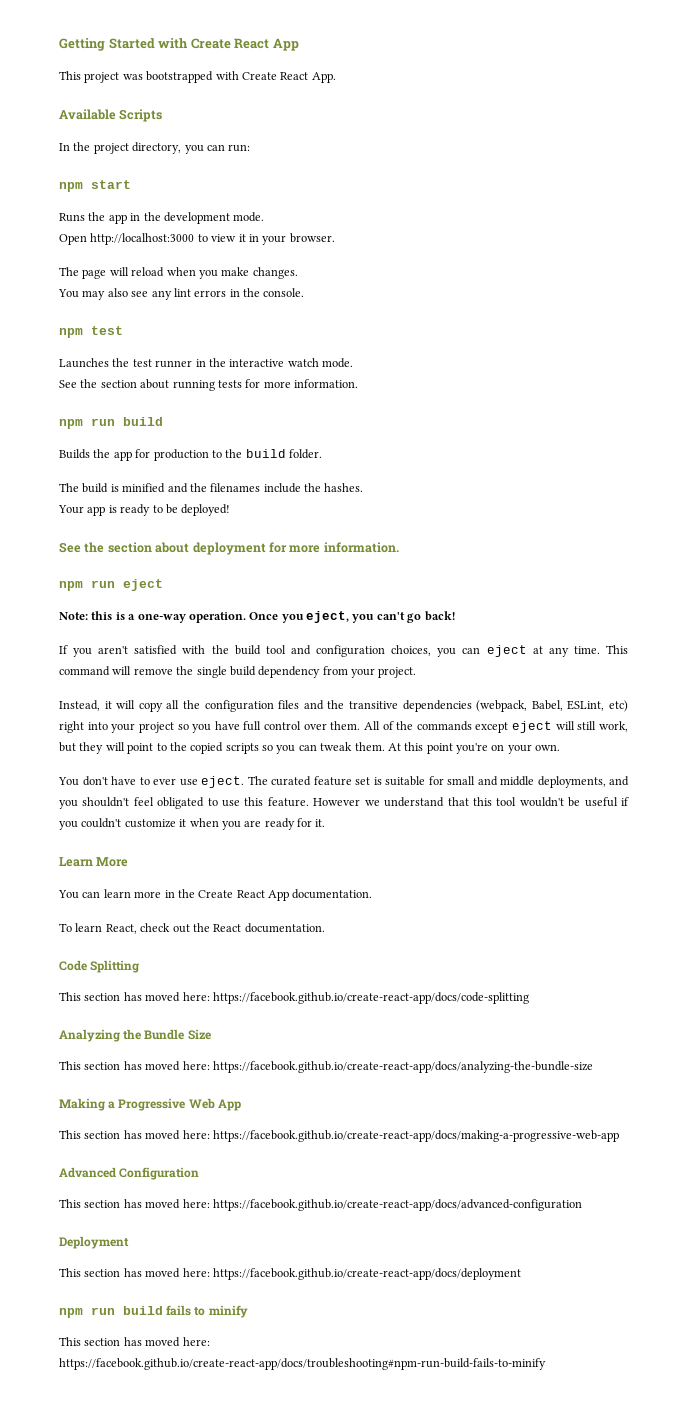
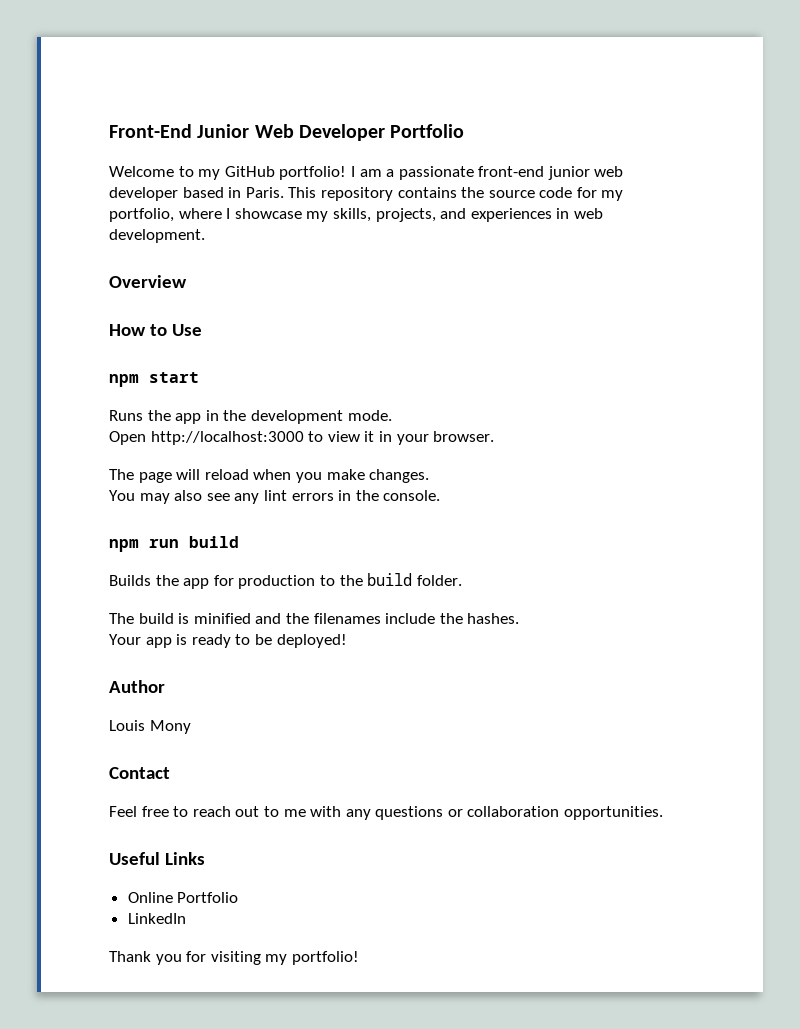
[59,38,299,51] [59,71,336,83] [59,109,163,122] [59,142,251,154] Getting Started with Create React App // This project was bootstrapped with Create React App. // Available Scripts // In the project directory, you can run: -> [109,124,465,141] [109,166,624,180] [109,187,624,201] [109,208,603,222] [109,229,205,243] [109,275,187,288] [109,324,202,336] Front-End Junior Web Developer Portfolio // Welcome to my GitHub portfolio! I am a passionate front-end junior web developer based in Paris. This repository contains the source code for my portfolio, where I showcase my skills, projects, and experiences in web development. // Overview // How to Use
[59,326,123,338] [59,358,353,368] [59,379,358,391] // npm test // Launches the test runner in the interactive watch mode. // See the section about running tests for more information. -> (441, 495) none
[59,542,399,555] [59,579,163,591] [59,611,455,623] [59,645,628,657] [59,666,417,678] [59,700,629,712] [59,721,629,733] [59,742,561,754] [58,776,629,788] [59,797,629,809] [59,818,326,830] [59,857,129,867] [58,889,373,901] [59,923,325,934] [59,960,140,973] [59,992,529,1004] [59,1029,211,1042] [59,1061,593,1073] [59,1098,241,1111] [59,1130,619,1142] [59,1167,200,1180] [59,1199,582,1211] [59,1236,129,1249] [59,1268,521,1280] [59,1305,248,1318] [59,1337,210,1347] [59,1358,546,1370] See the section about deployment for more information. // npm run eject // Note: this is a one-way operation. Once you eject, you can't go back! // If you aren't satisfied with the build tool and configuration choices, you can eject at any time. This command will remove the single build dependency from your project. // Instead, it will copy all the configuration files and the transitive dependencies (webpack, Babel, ESLint, etc) right into your project so you have full control over them. All of the commands except eject will still work, but they will point to the copied scripts so you can tweak them. At this point you're on your own. // You don't have to ever use eject. The curated feature set is suitable for small and middle deployments, and you shouldn't feel obligated to use this feature. However we understand that this tool wouldn't be useful if you couldn't customize it when you are ready for it. // Learn More // You can learn more in the Create React App documentation. // To learn React, check out the React documentation. // Code Splitting // This section has moved here: https://facebook.github.io/create-react-app/docs/code-splitting // Analyzing the Bundle Size // This section has moved here: https://facebook.github.io/create-react-app/docs/analyzing-the-bundle-size // Making a Progressive Web App // This section has moved here: https://facebook.github.io/create-react-app/docs/making-a-progressive-web-app // Advanced Configuration // This section has moved here: https://facebook.github.io/create-react-app/docs/advanced-configuration // Deployment // This section has moved here: https://facebook.github.io/create-react-app/docs/deployment // npm run build fails to minify // This section has moved here: https://facebook.github.io/create-react-app/docs/troubleshooting#npm-run-build-fails-to-minify -> [109,680,165,693] [109,720,191,734] [109,767,170,779] [109,806,664,820] [109,852,205,865] [127,892,239,903] [127,913,186,924] [109,951,359,965] Author // Louis Mony // Contact // Feel free to reach out to me with any questions or collaboration opportunities. // Useful Links // Online Portfolio // LinkedIn // Thank you for visiting my portfolio!

